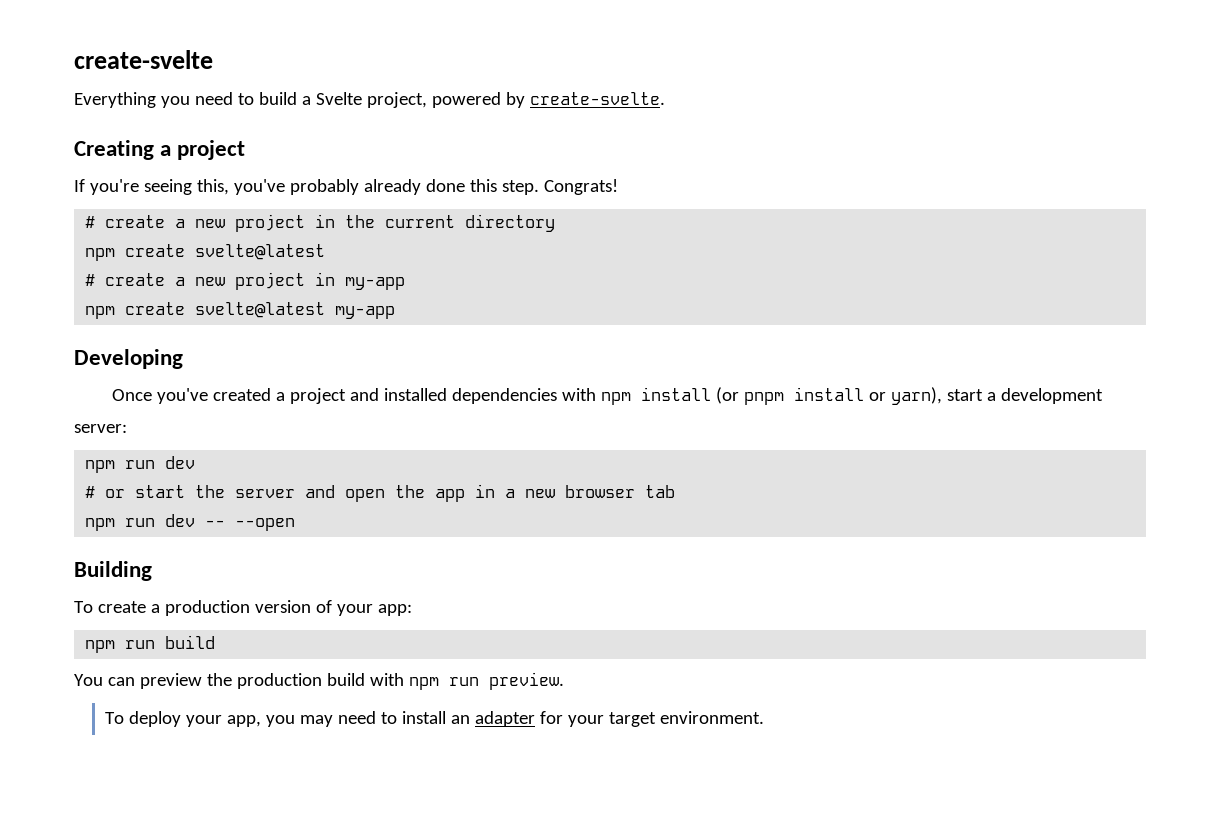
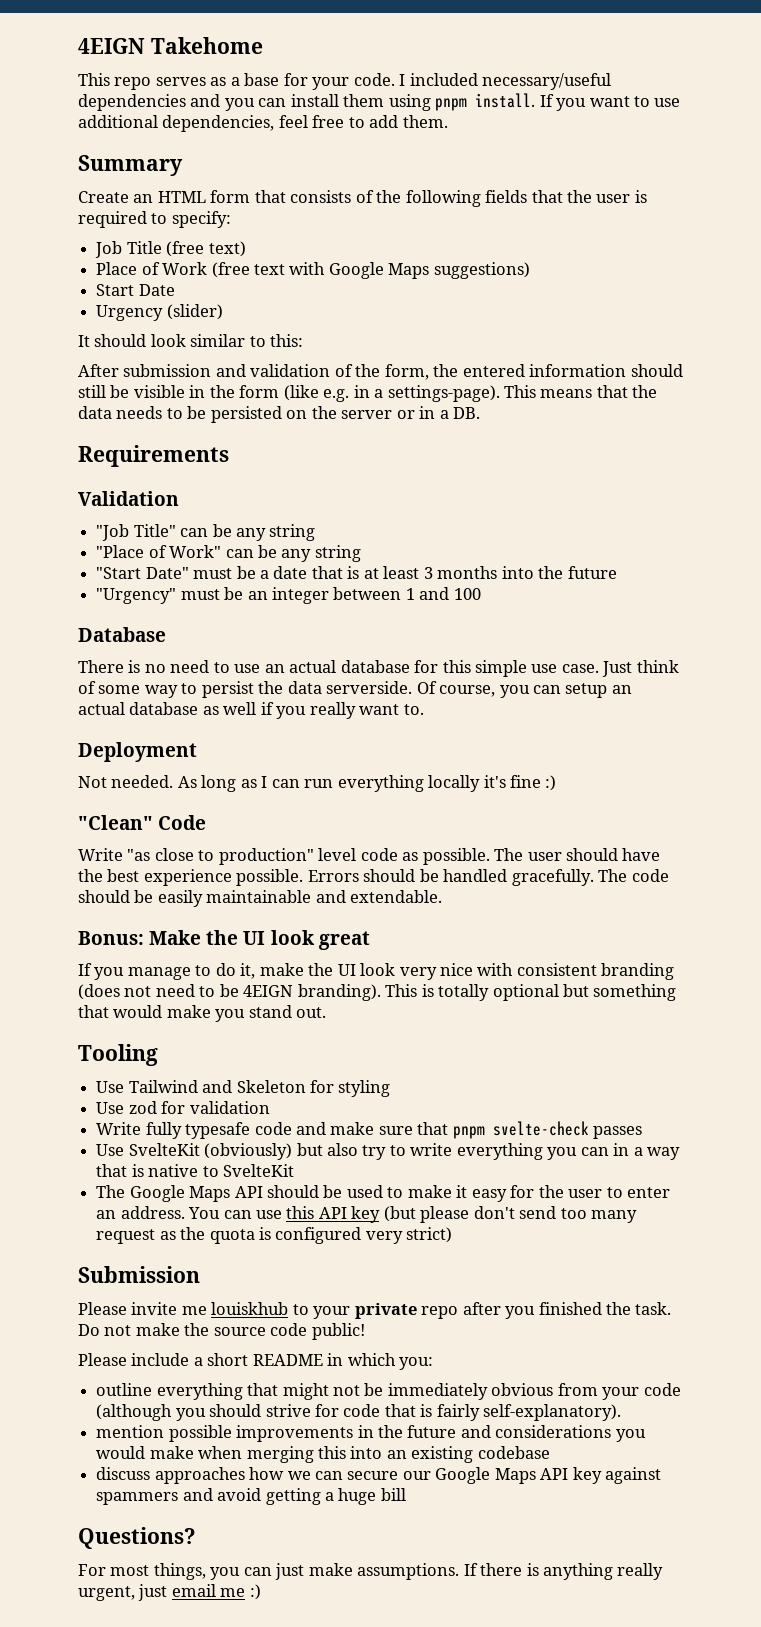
[74,50,213,69] [74,92,665,108] [74,140,246,160] [74,179,618,195] [85,214,556,232] [85,244,326,261] [85,272,406,290] [85,302,396,319] [74,349,183,369] [111,387,1103,405] [74,424,127,433] [85,456,196,473] [85,484,676,502] [85,514,296,531] [74,561,152,581] [74,600,412,616] [85,635,216,653] [74,672,564,690] [105,711,765,727] create-svelte // Everything you need to build a Svelte project, powered by create-svelte. // Creating a project // If you're seeing this, you've probably already done this step. Congrats! // # create a new project in the current directory // npm create svelte@latest // # create a new project in my-app // npm create svelte@latest my-app // Developing // Once you've created a project and installed dependencies with npm install (or pnpm install or yarn), start a development server: // npm run dev // # or start the server and open the app in a new browser tab // npm run dev -- --open // Building // To create a production version of your app: // npm run build // You can preview the production build with npm run preview. // To deploy your app, you may need to install an adapter for your target environment. -> [78,37,263,54] [78,73,612,90] [78,93,681,111] [78,115,448,132] [78,155,183,176] [78,190,647,207] [78,211,231,228] [95,241,246,258] [96,262,530,279] [96,284,175,296] [96,304,223,321] [78,334,304,347] [78,364,683,380] [78,385,658,402] [78,406,481,423] [78,445,229,467] [78,491,179,506] [96,524,316,541] [96,545,361,562] [96,566,617,579] [96,587,481,604] [78,627,166,642] [78,660,679,677] [78,681,632,698] [78,702,424,719] [78,742,197,762] [78,775,557,792] [78,815,207,830] [78,848,661,865] [78,869,669,886] [78,890,443,907] [78,930,370,950] [78,963,675,980] [78,984,677,1001] [78,1005,327,1022] [78,1044,158,1066] [96,1080,391,1097] [96,1101,270,1114] [96,1121,643,1139] [96,1143,681,1160] [96,1164,294,1177] [96,1185,670,1202] [96,1206,638,1223] [96,1227,453,1244] [78,1266,200,1283] [78,1302,672,1319] [78,1323,365,1340] [78,1353,434,1370] [96,1383,681,1400] [96,1404,622,1421] [96,1425,646,1442] [96,1446,550,1463] [96,1467,662,1484] [96,1488,406,1505] [78,1527,196,1549] [78,1563,664,1580] [78,1584,261,1601] 4EIGN Takehome // This repo serves as a base for your code. I included necessary/useful dependencies and you can install them using pnpm install. If you want to use additional dependencies, feel free to add them. // Summary // Create an HTML form that consists of the following fields that the user is required to specify: // Job Title (free text) // Place of Work (free text with Google Maps suggestions) // Start Date // Urgency (slider) // It should look similar to this: // After submission and validation of the form, the entered information should still be visible in the form (like e.g. in a settings-page). This means that the data needs to be persisted on the server or in a DB. // Requirements // Validation // "Job Title" can be any string // "Place of Work" can be any string // "Start Date" must be a date that is at least 3 months into the future // "Urgency" must be an integer between 1 and 100 // Database // There is no need to use an actual database for this simple use case. Just think of some way to persist the data serverside. Of course, you can setup an actual database as well if you really want to. // Deployment // Not needed. As long as I can run everything locally it's fine :) // "Clean" Code // Write "as close to production" level code as possible. The user should have the best experience possible. Errors should be handled gracefully. The code should be easily maintainable and extendable. // Bonus: Make the UI look great // If you manage to do it, make the UI look very nice with consistent branding (does not need to be 4EIGN branding). This is totally optional but something that would make you stand out. // Tooling // Use Tailwind and Skeleton for styling // Use zod for validation // Write fully typesafe code and make sure that pnpm svelte-check passes // Use SvelteKit (obviously) but also try to write everything you can in a way that is native to SvelteKit // The Google Maps API should be used to make it easy for the user to enter an address. You can use this API key (but please don't send too many request as the quota is configured very strict) // Submission // Please invite me louiskhub to your private repo after you finished the task. Do not make the source code public! // Please include a short README in which you: // outline everything that might not be immediately obvious from your code (although you should strive for code that is fairly self-explanatory). // mention possible improvements in the future and considerations you would make when merging this into an existing codebase // discuss approaches how we can secure our Google Maps API key against spammers and avoid getting a huge bill // Questions? // For most things, you can just make assumptions. If there is anything really urgent, just email me :)

